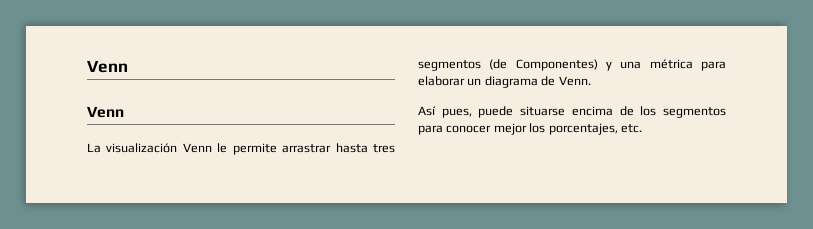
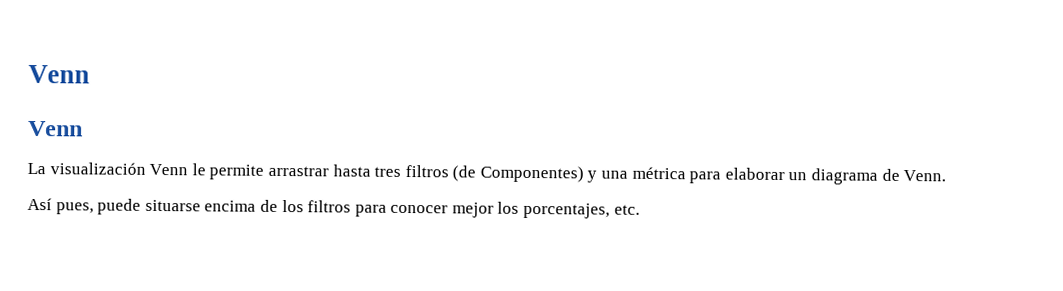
[418,60,481,71] segmentos -> [404,164,449,178] filtros
[663,107,726,118] segmentos -> [307,200,352,213] filtros

